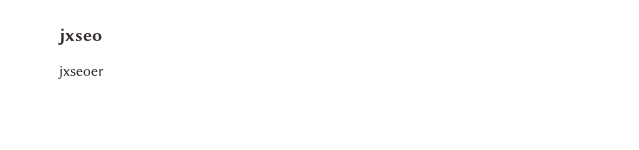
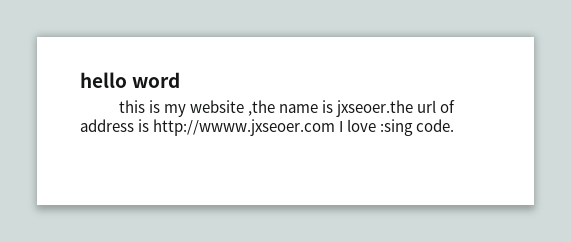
[58,28,102,45] [58,66,104,79] jxseo // jxseoer -> [80,72,181,88] [118,100,456,117] [80,119,455,136] hello word // this is my website ,the name is jxseoer.the url of address is http://wwww.jxseoer.com I love :sing code.

